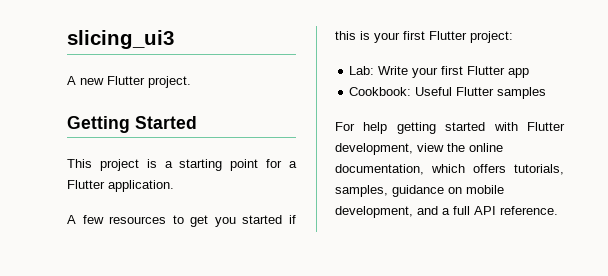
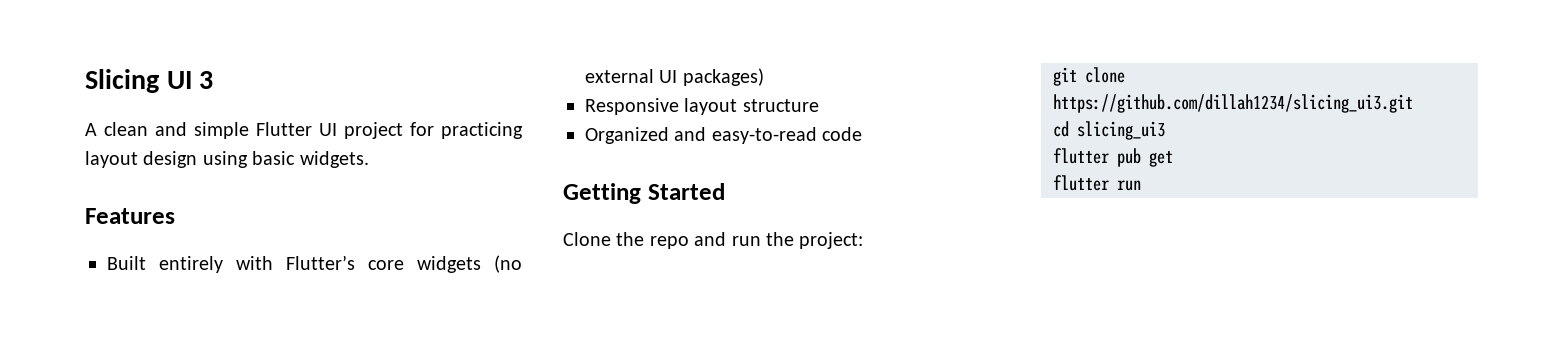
[67,30,174,49] [67,76,191,88] [67,116,197,133] [67,159,297,171] [67,180,174,192] [67,215,296,227] [335,31,513,43] [349,66,530,78] [349,87,547,99] [335,122,565,134] [335,143,503,155] [335,164,564,175] [335,185,504,197] [335,206,558,218] slicing_ui3 // A new Flutter project. // Getting Started // This project is a starting point for a Flutter application. // A few resources to get you started if this is your first Flutter project: // Lab: Write your first Flutter app // Cookbook: Useful Flutter samples // For help getting started with Flutter development, view the online documentation, which offers tutorials, samples, guidance on mobile development, and a full API reference. -> [85,69,214,93] [85,122,523,139] [85,151,369,168] [85,208,175,224] [107,255,522,273] [585,68,764,86] [585,98,819,115] [585,127,863,144] [563,183,725,204] [563,232,864,249] [1053,67,1125,86] [1053,94,1413,113] [1053,121,1165,140] [1053,148,1173,167] [1053,175,1141,191] Slicing UI 3 // A clean and simple Flutter UI project for practicing layout design using basic widgets. // Features // Built entirely with Flutter’s core widgets (no external UI packages) // Responsive layout structure // Organized and easy-to-read code // Getting Started // Clone the repo and run the project: // git clone https://github.com/dillah1234/slicing_ui3.git // cd slicing_ui3 // flutter pub get // flutter run

